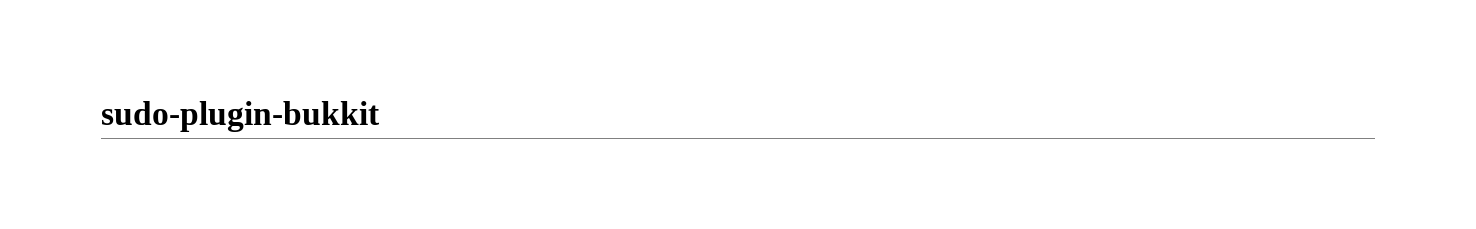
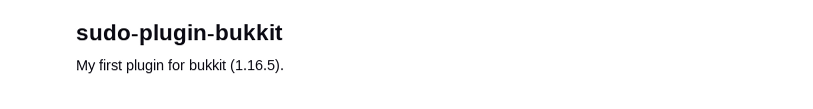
(380, 116) none -> [76,59,285,74] // My first plugin for bukkit (1.16.5).

